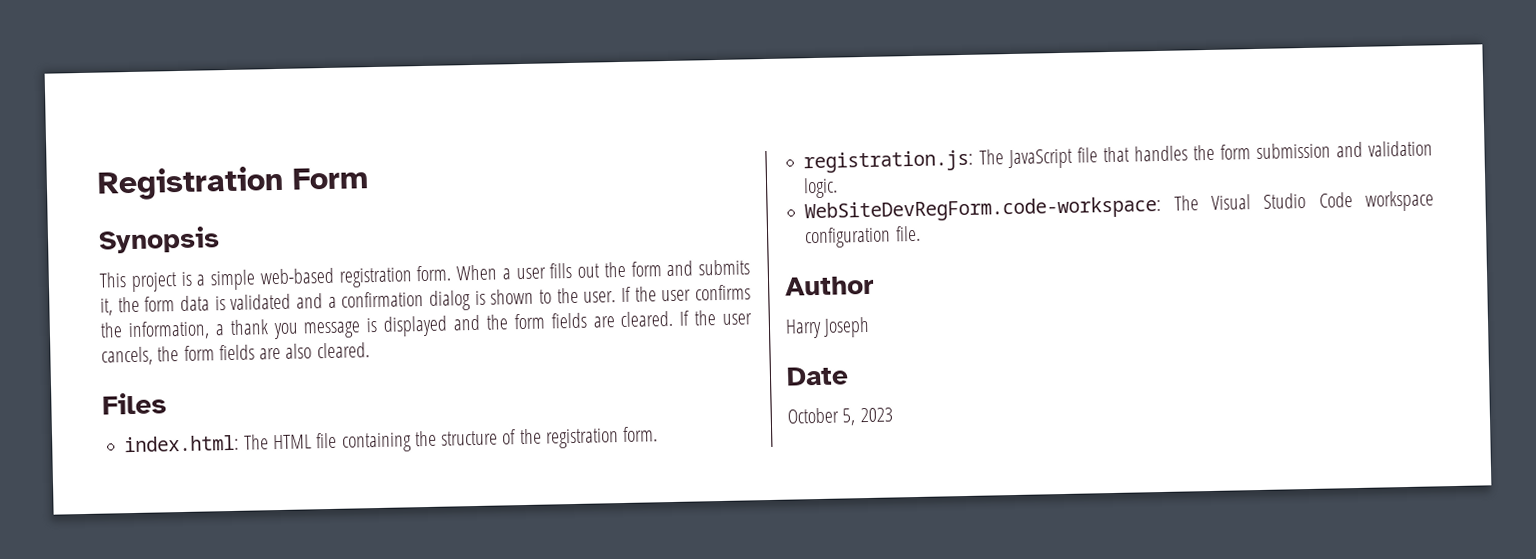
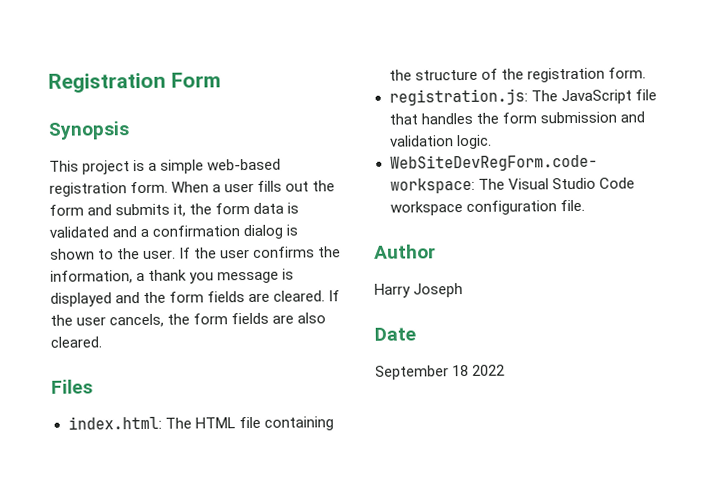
[787,407,893,426] October 5, 2023 -> [375,364,506,380] September 18 2022

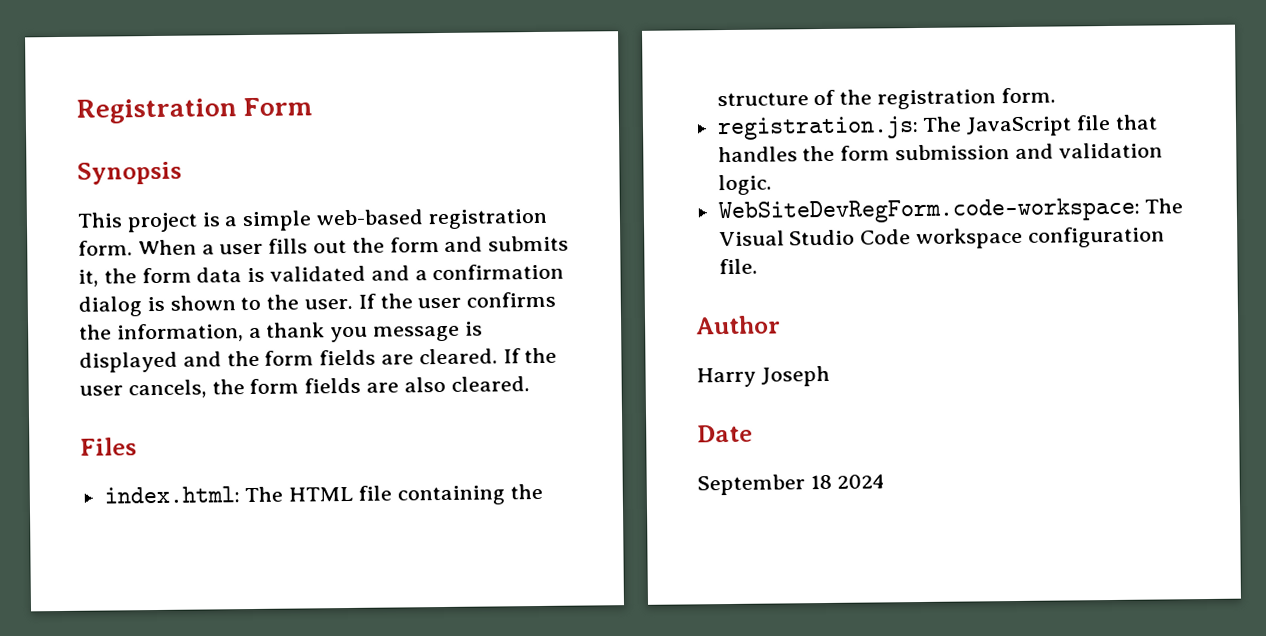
[472,364,506,376] 2022 -> [836,474,885,489] 2024

